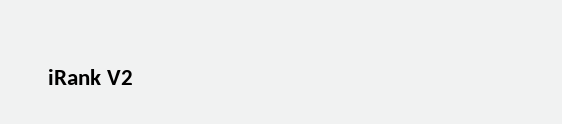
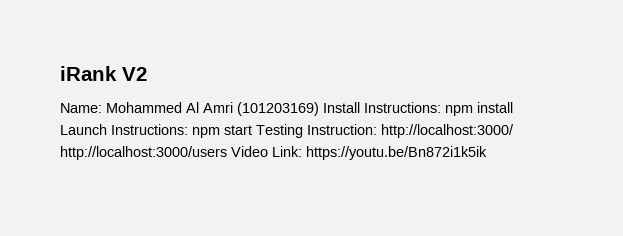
(134, 77) none -> [60,102,513,116] [60,124,514,138] [60,146,487,160] // Name: Mohammed Al Amri (101203169) Install Instructions: npm install Launch Instructions: npm start Testing Instruction: http://localhost:3000/ http://localhost:3000/users Video Link: https://youtu.be/Bn872i1k5ik

